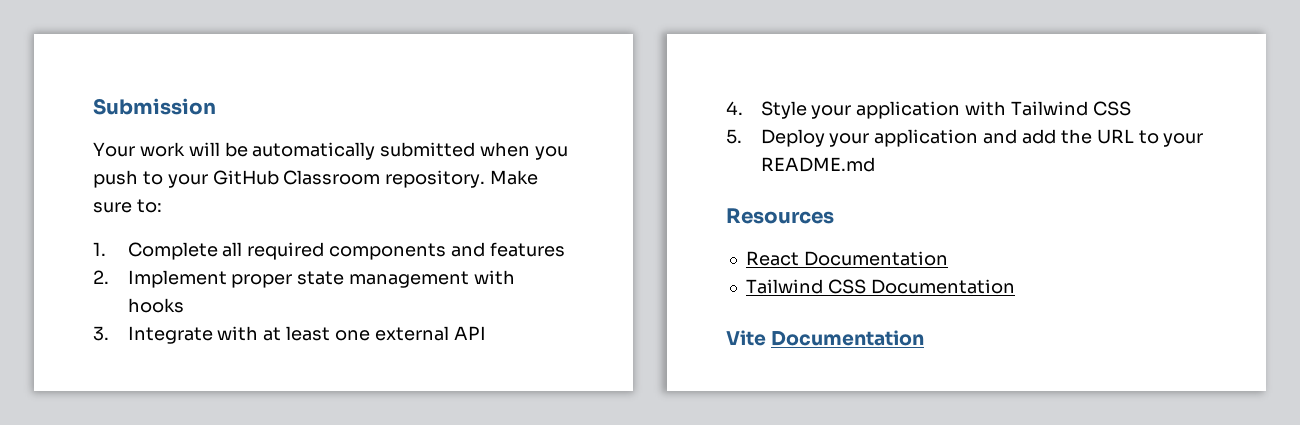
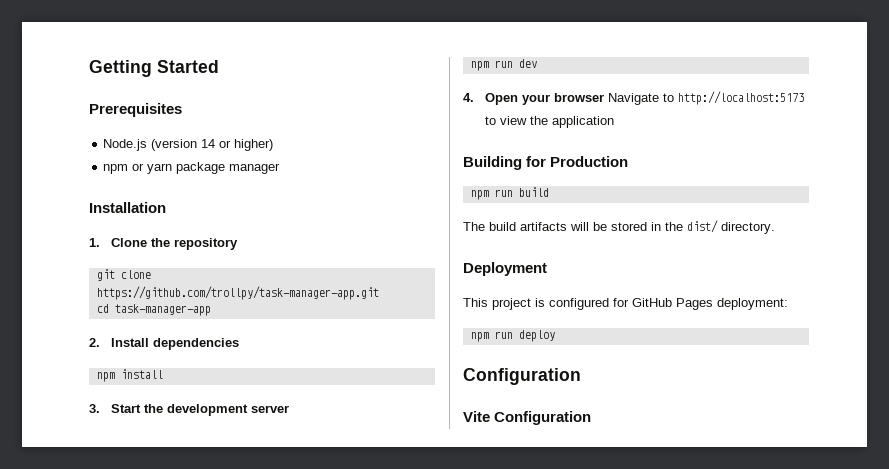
[93,98,216,115] [93,142,569,160] [93,170,539,188] [93,199,162,213] [93,242,565,260] [93,270,516,288] [127,298,184,313] [93,326,486,344] [726,101,1131,119] [726,129,1204,147] [760,157,875,172] [726,208,834,224] [745,251,948,266] [745,279,1015,294] Submission // Your work will be automatically submitted when you push to your GitHub Classroom repository. Make sure to: // 1. Complete all required components and features // 2. Implement proper state management with hooks // 3. Integrate with at least one external API // 4. Style your application with Tailwind CSS // 5. Deploy your application and add the URL to your README.md // Resources // React Documentation // Tailwind CSS Documentation -> [89,60,219,77] [89,103,182,117] [103,139,274,151] [103,162,281,174] [89,202,166,213] [89,238,238,250] [96,269,151,281] [96,286,379,300] [96,304,211,316] [89,338,239,350] [96,369,163,382] [89,404,289,416] [470,59,537,71] [463,91,804,105] [484,116,614,128] [463,156,629,170] [470,187,549,200] [463,220,775,234] [463,262,547,276] [463,298,788,310] [470,330,555,342] [463,368,581,385] Getting Started // Prerequisites // Node.js (version 14 or higher) // npm or yarn package manager // Installation // 1. Clone the repository // git clone https://github.com/trollpy/task-manager-app.git // cd task-manager-app // 2. Install dependencies // npm install // 3. Start the development server // npm run dev // 4. Open your browser Navigate to http://localhost:5173 to view the application // Building for Production // npm run build // The build artifacts will be stored in the dist/ directory. // Deployment // This project is configured for GitHub Pages deployment: // npm run deploy // Configuration
[771,330,925,346] Documentation -> [494,411,592,425] Configuration

